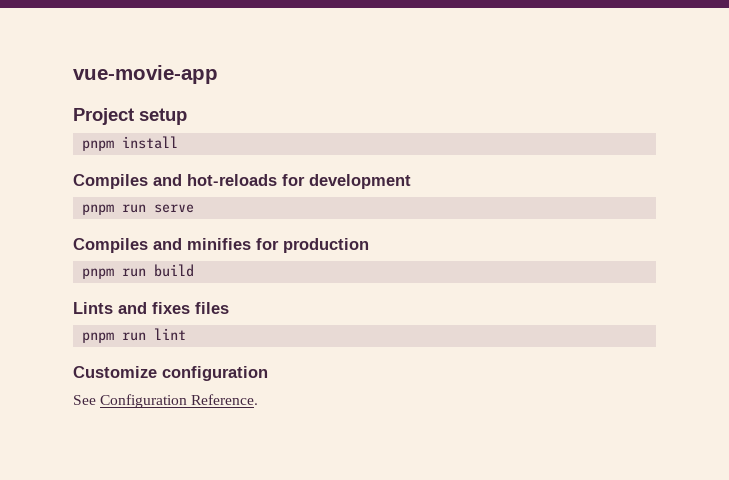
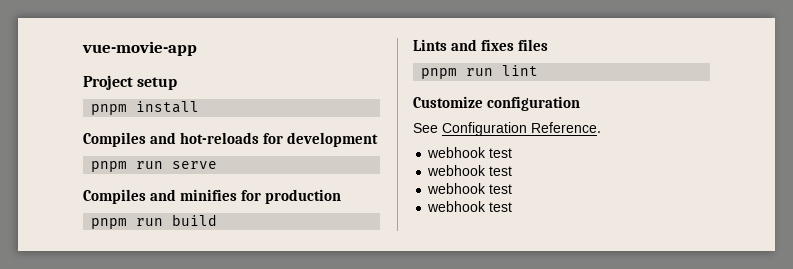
(259, 399) none -> [427,147,513,158] [427,165,513,176] [427,183,513,194] [427,201,513,212] // webhook test // webhook test // webhook test // webhook test

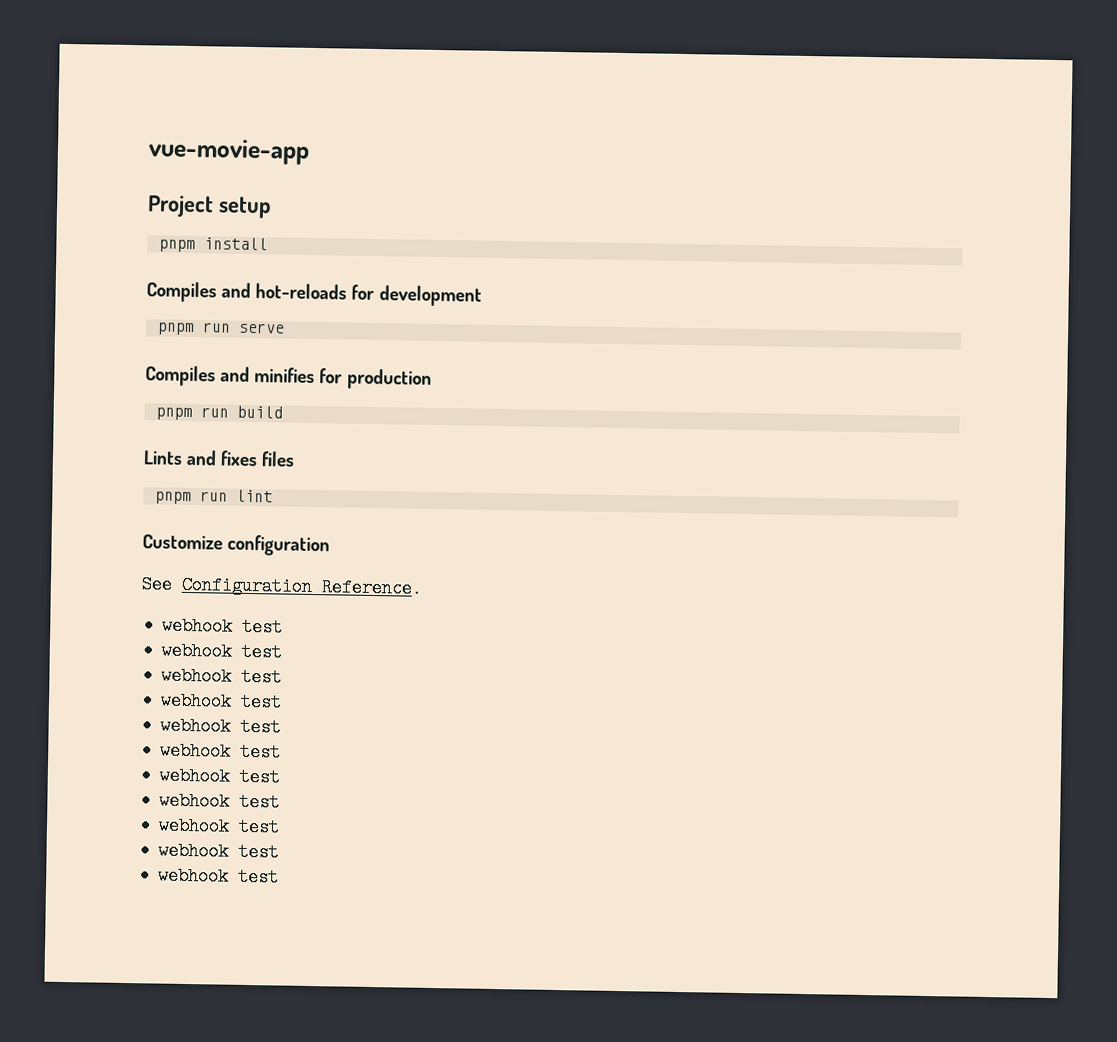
(513, 207) none -> [160,716,282,737] [160,741,282,762] [159,766,281,787] [159,791,281,812] [158,816,281,837] [158,841,280,862] [158,866,280,887] // webhook test // webhook test // webhook test // webhook test // webhook test // webhook test // webhook test

